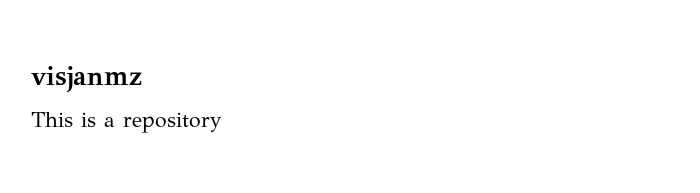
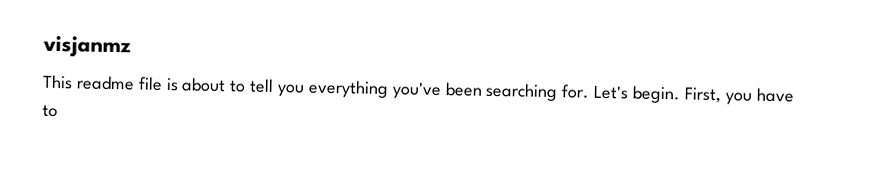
[81,112,222,133] is a repository -> [75,75,795,105] [42,104,58,118] readme file is about to tell you everything you've been searching for. Let's begin. First, you have to

